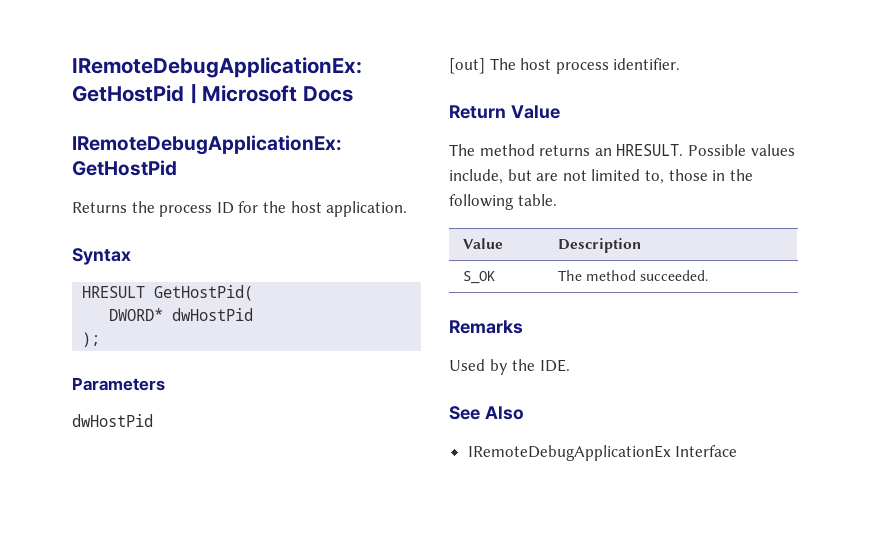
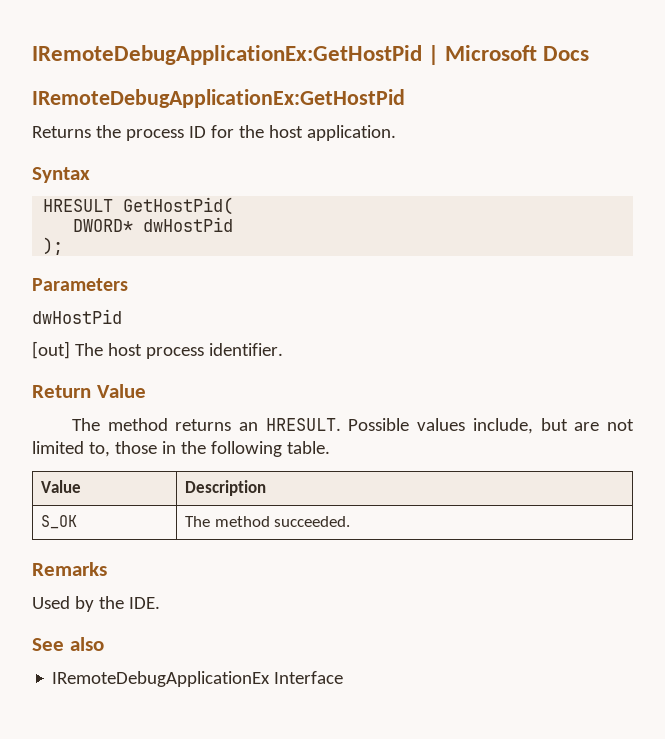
[484,406,524,420] Also -> [69,637,104,651] also

